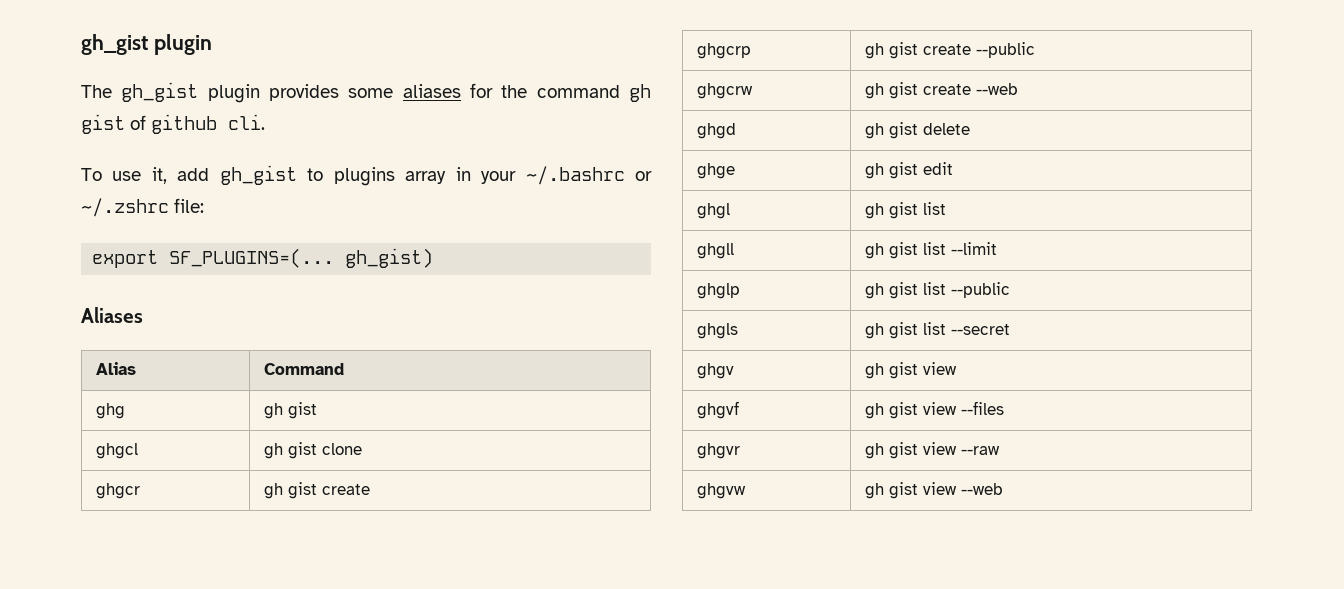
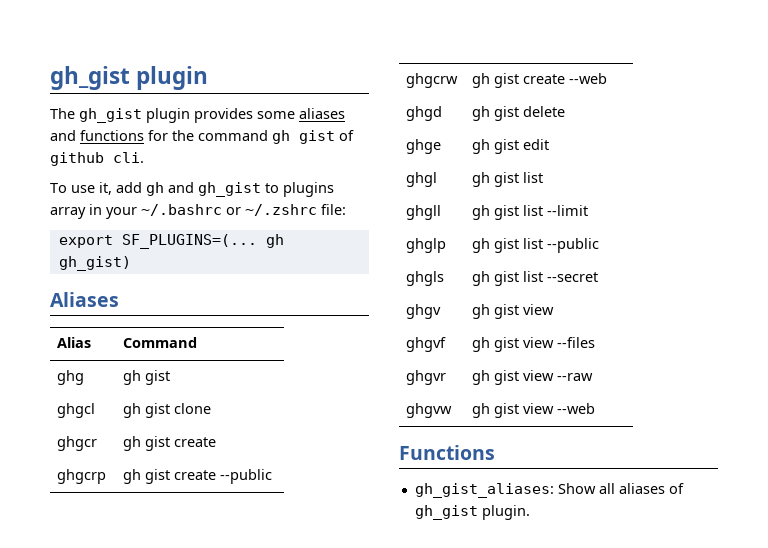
(461, 91) none -> [50,130,144,141] and functions
(210, 174) none -> [146,182,194,196] gh and
(335, 258) none -> [265,234,284,248] gh
(1003, 489) none -> [399,445,495,460] [414,483,684,498] [414,505,530,520] // Functions // gh_gist_aliases: Show all aliases of gh_gist plugin.

